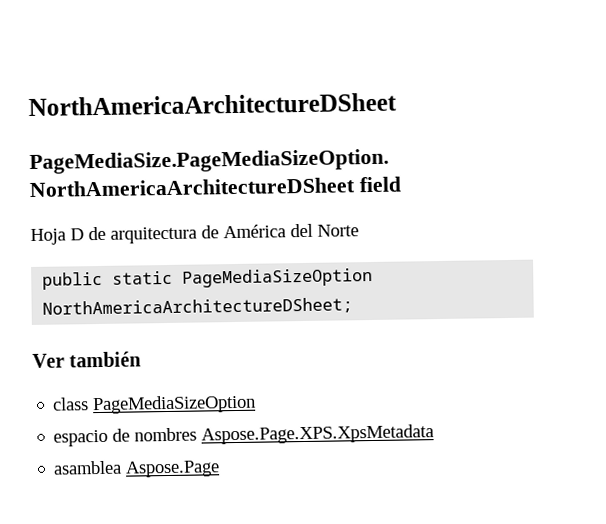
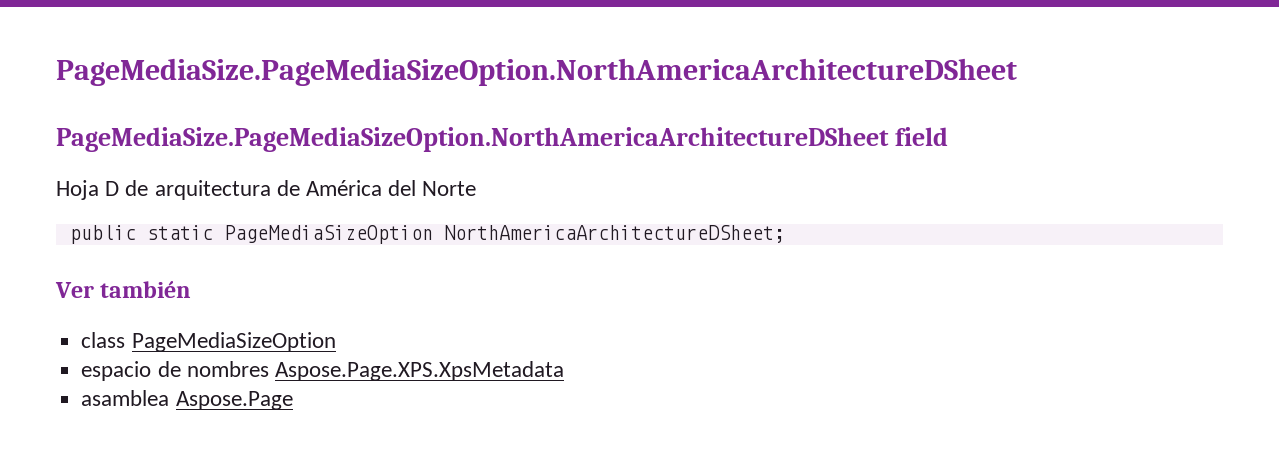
[28,92,397,117] NorthAmericaArchitectureDSheet -> [56,58,1017,86] PageMediaSize.PageMediaSizeOption.NorthAmericaArchitectureDSheet

